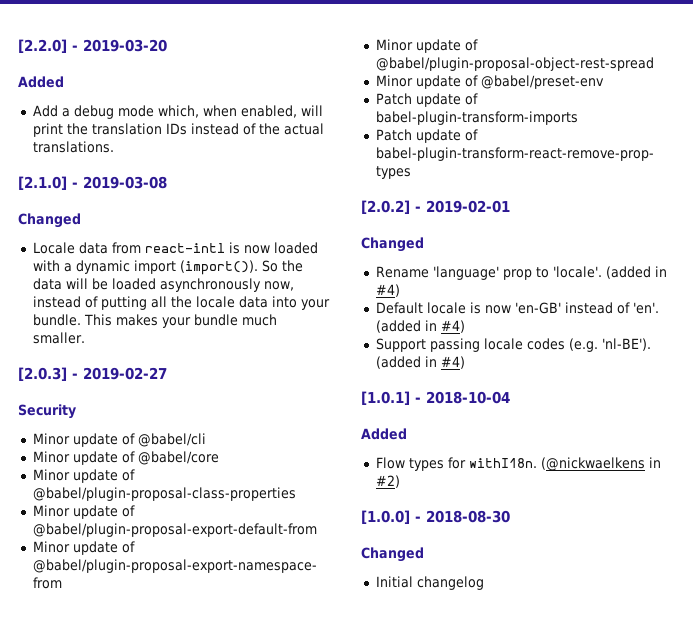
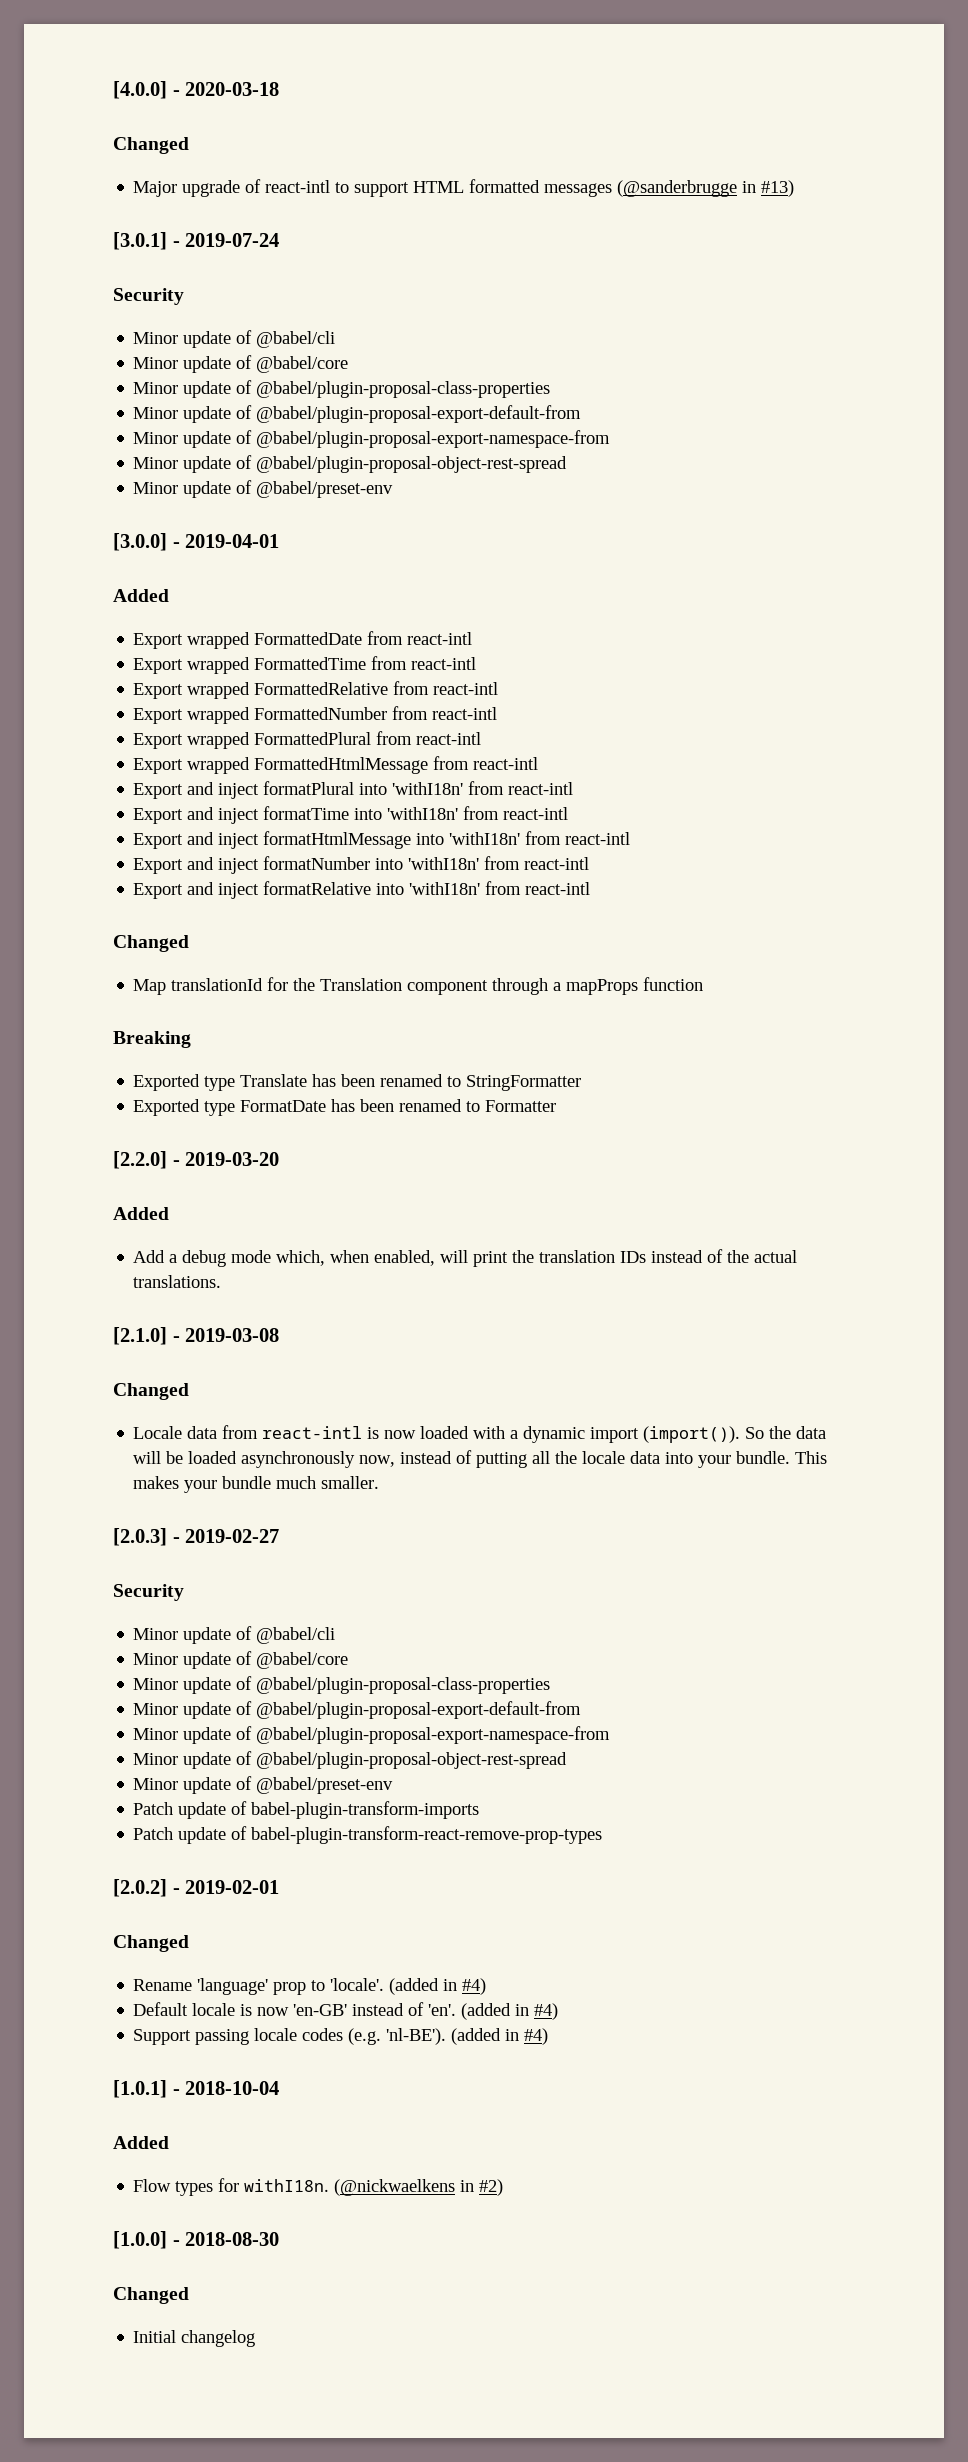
(18, 46) none -> [113,81,280,99] [113,137,189,154] [133,179,795,197] [113,232,280,250] [113,288,184,305] [133,330,336,348] [133,355,349,373] [133,380,551,398] [133,405,582,423] [133,430,611,448] [133,455,568,473] [133,480,394,498] [113,533,280,551] [113,589,169,602] [133,631,473,649] [133,656,477,674] [133,681,499,699] [133,706,498,724] [133,731,482,749] [133,756,539,774] [133,781,574,799] [133,806,569,824] [133,831,631,849] [133,856,590,874] [133,881,591,899] [113,935,189,952] [133,977,704,995] [113,1031,191,1048] [133,1074,582,1091] [133,1099,557,1116] [4.0.0] - 2020-03-18 // Changed // Major upgrade of react-intl to support HTML formatted messages (@sanderbrugge in #13) // [3.0.1] - 2019-07-24 // Security // Minor update of @babel/cli // Minor update of @babel/core // Minor update of @babel/plugin-proposal-class-properties // Minor update of @babel/plugin-proposal-export-default-from // Minor update of @babel/plugin-proposal-export-namespace-from // Minor update of @babel/plugin-proposal-object-rest-spread // Minor update of @babel/preset-env // [3.0.0] - 2019-04-01 // Added // Export wrapped FormattedDate from react-intl // Export wrapped FormattedTime from react-intl // Export wrapped FormattedRelative from react-intl // Export wrapped FormattedNumber from react-intl // Export wrapped FormattedPlural from react-intl // Export wrapped FormattedHtmlMessage from react-intl // Export and inject formatPlural into 'withI18n' from react-intl // Export and inject formatTime into 'withI18n' from react-intl // Export and inject formatHtmlMessage into 'withI18n' from react-intl // Export and inject formatNumber into 'withI18n' from react-intl // Export and inject formatRelative into 'withI18n' from react-intl // Changed // Map translationId for the Translation component through a mapProps function // Breaking // Exported type Translate has been renamed to StringFormatter // Exported type FormatDate has been renamed to Formatter //

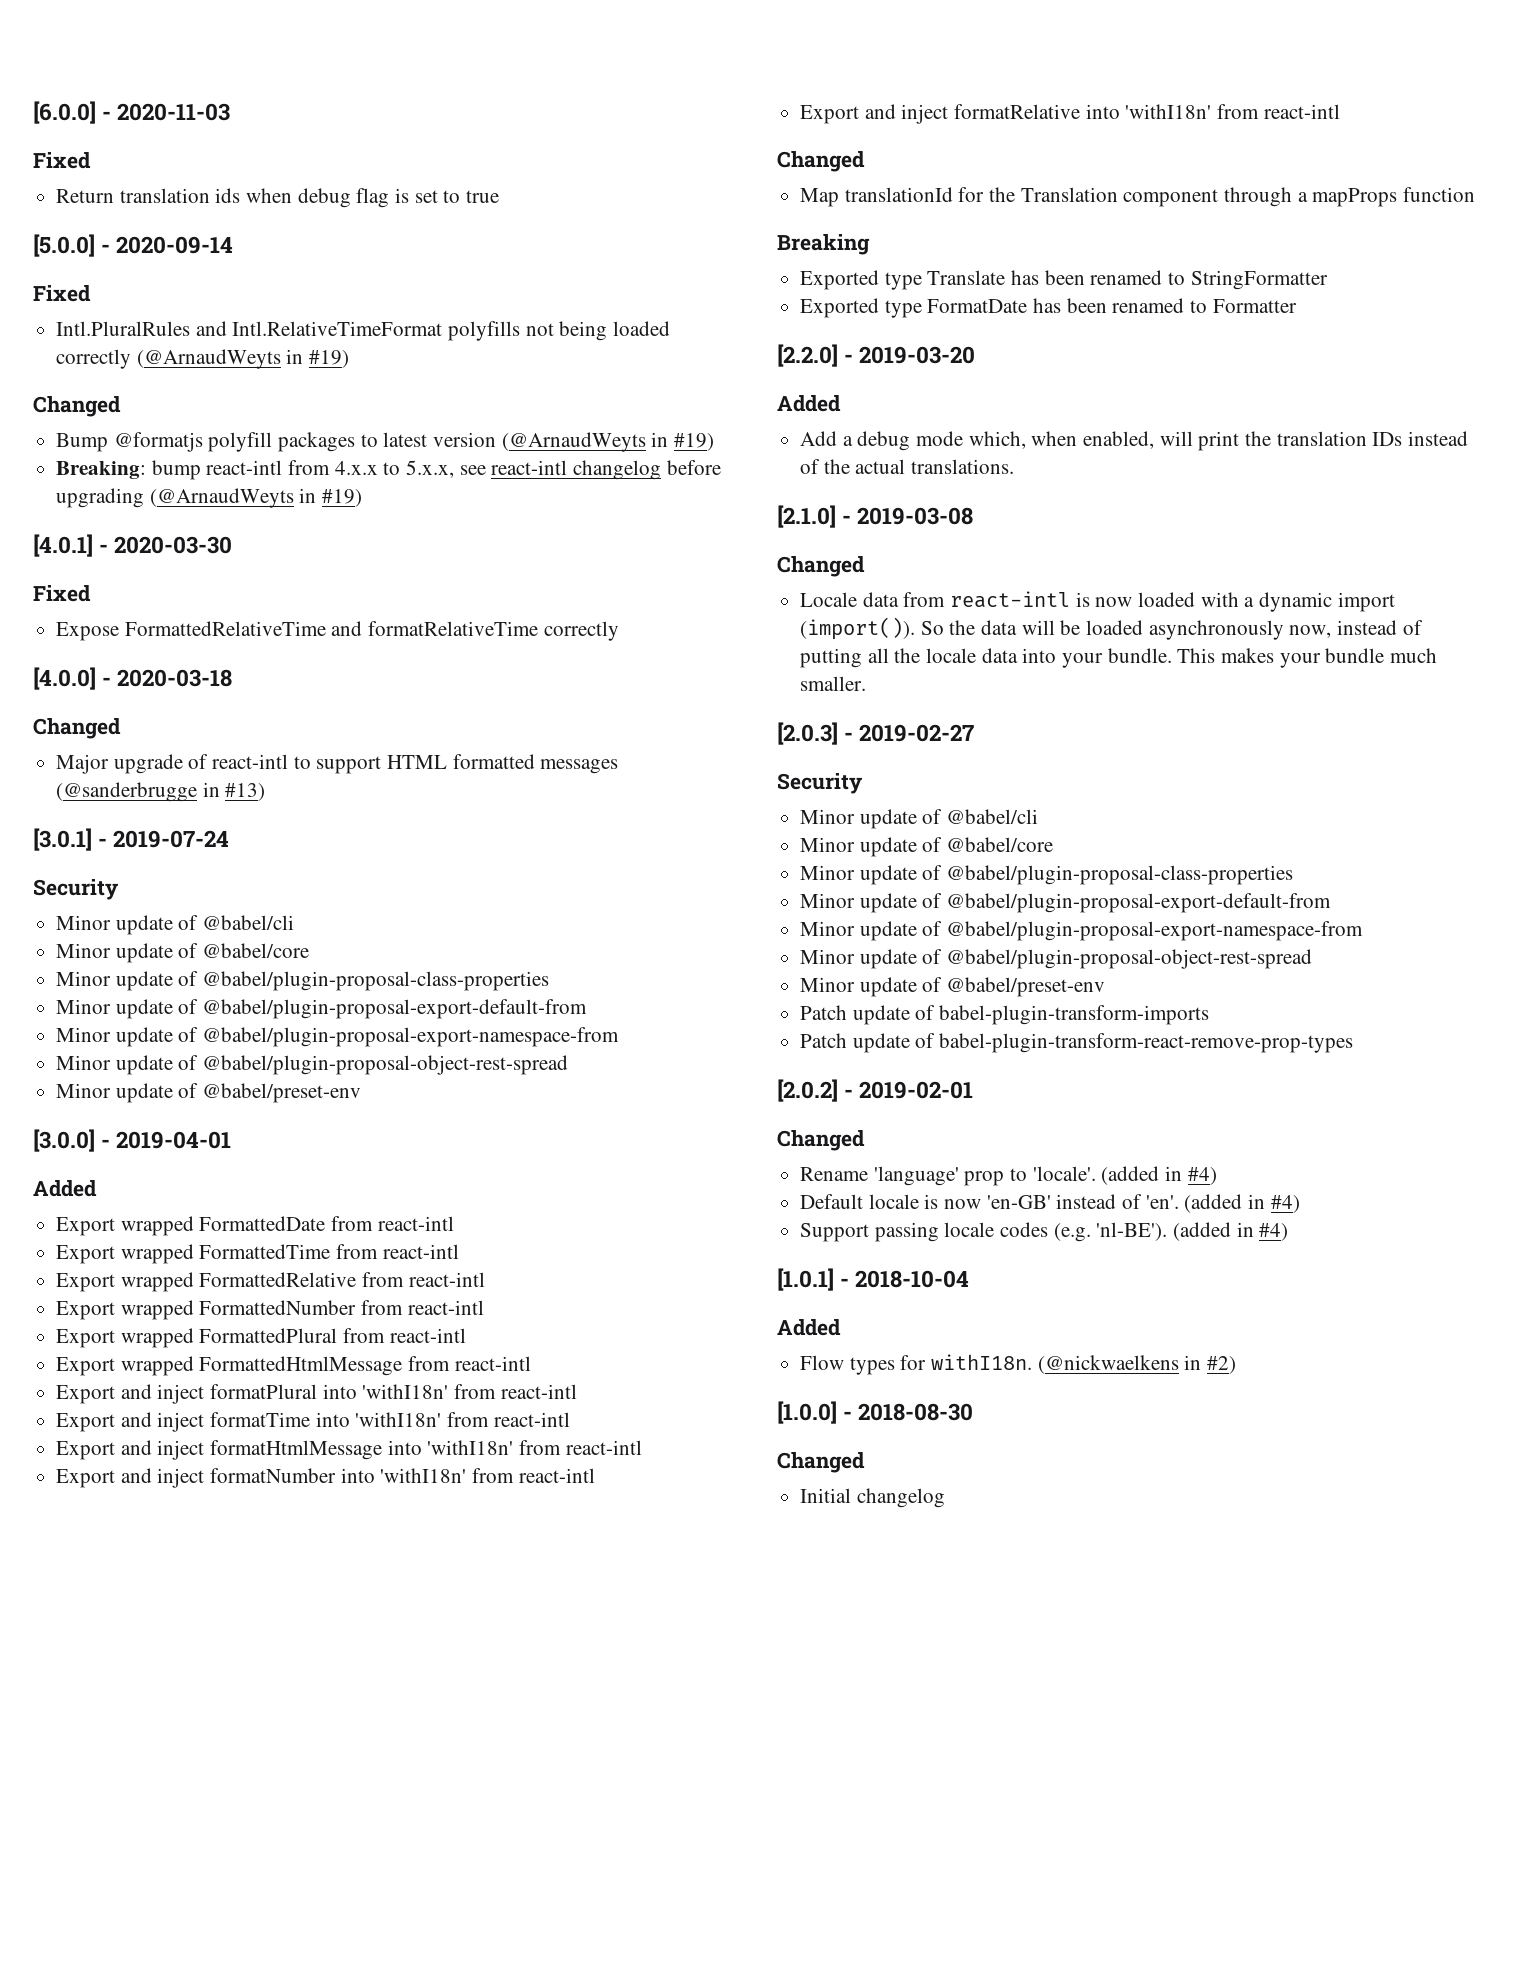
(113, 90) none -> [33,101,231,124] [33,152,91,169] [56,188,500,208] [33,234,234,257] [33,285,91,302] [56,321,671,341] [56,349,350,369] [33,396,121,417] [56,432,715,452] [56,460,721,480] [56,488,363,508] [33,534,233,557] [33,585,91,602] [56,621,619,641] [6.0.0] - 2020-11-03 // Fixed // Return translation ids when debug flag is set to true // [5.0.0] - 2020-09-14 // Fixed // Intl.PluralRules and Intl.RelativeTimeFormat polyfills not being loaded correctly (@ArnaudWeyts in #19) // Changed // Bump @formatjs polyfill packages to latest version (@ArnaudWeyts in #19) // Breaking: bump react-intl from 4.x.x to 5.x.x, see react-intl changelog before upgrading (@ArnaudWeyts in #19) // [4.0.1] - 2020-03-30 // Fixed // Expose FormattedRelativeTime and formatRelativeTime correctly //

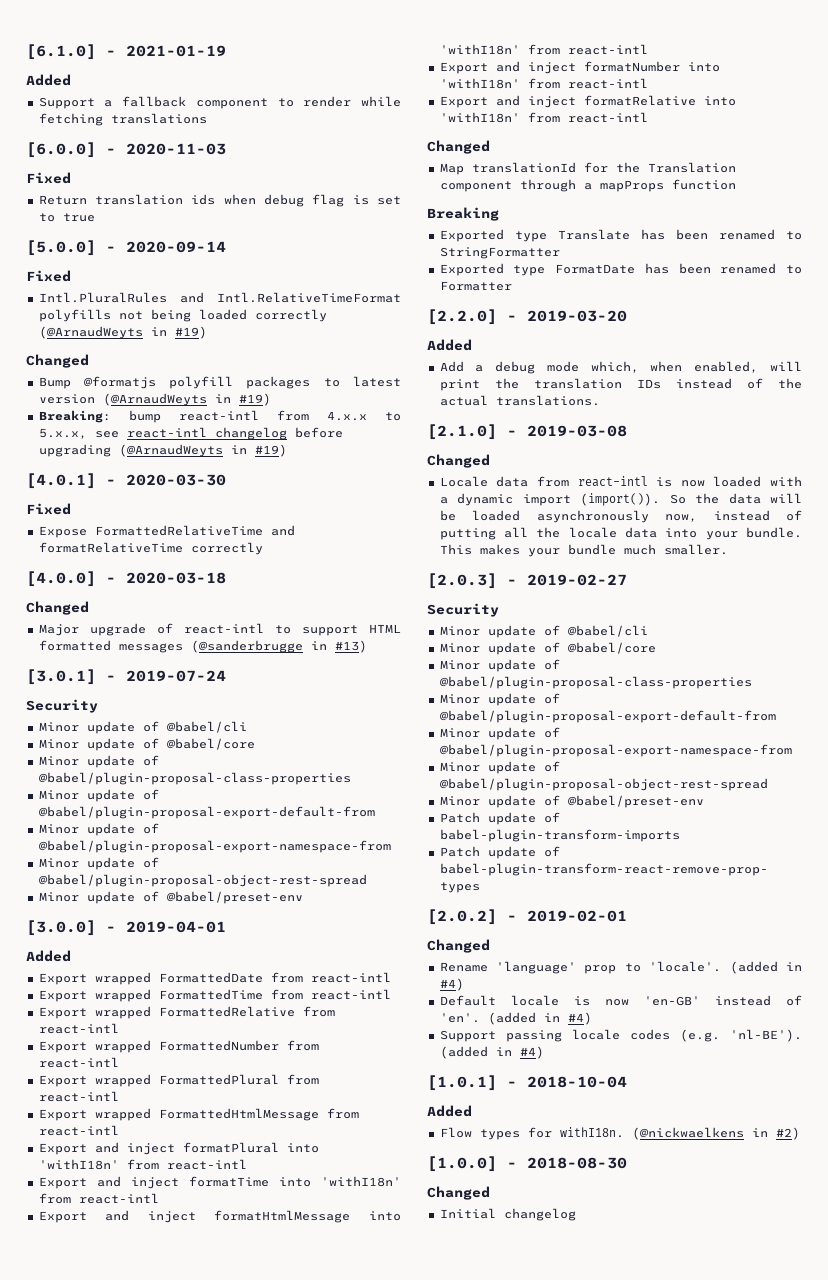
(33, 112) none -> [26,44,226,60] [26,74,71,86] [38,96,402,109] [38,113,207,126] [6.1.0] - 2021-01-19 // Added // Support a fallback component to render while fetching translations //

